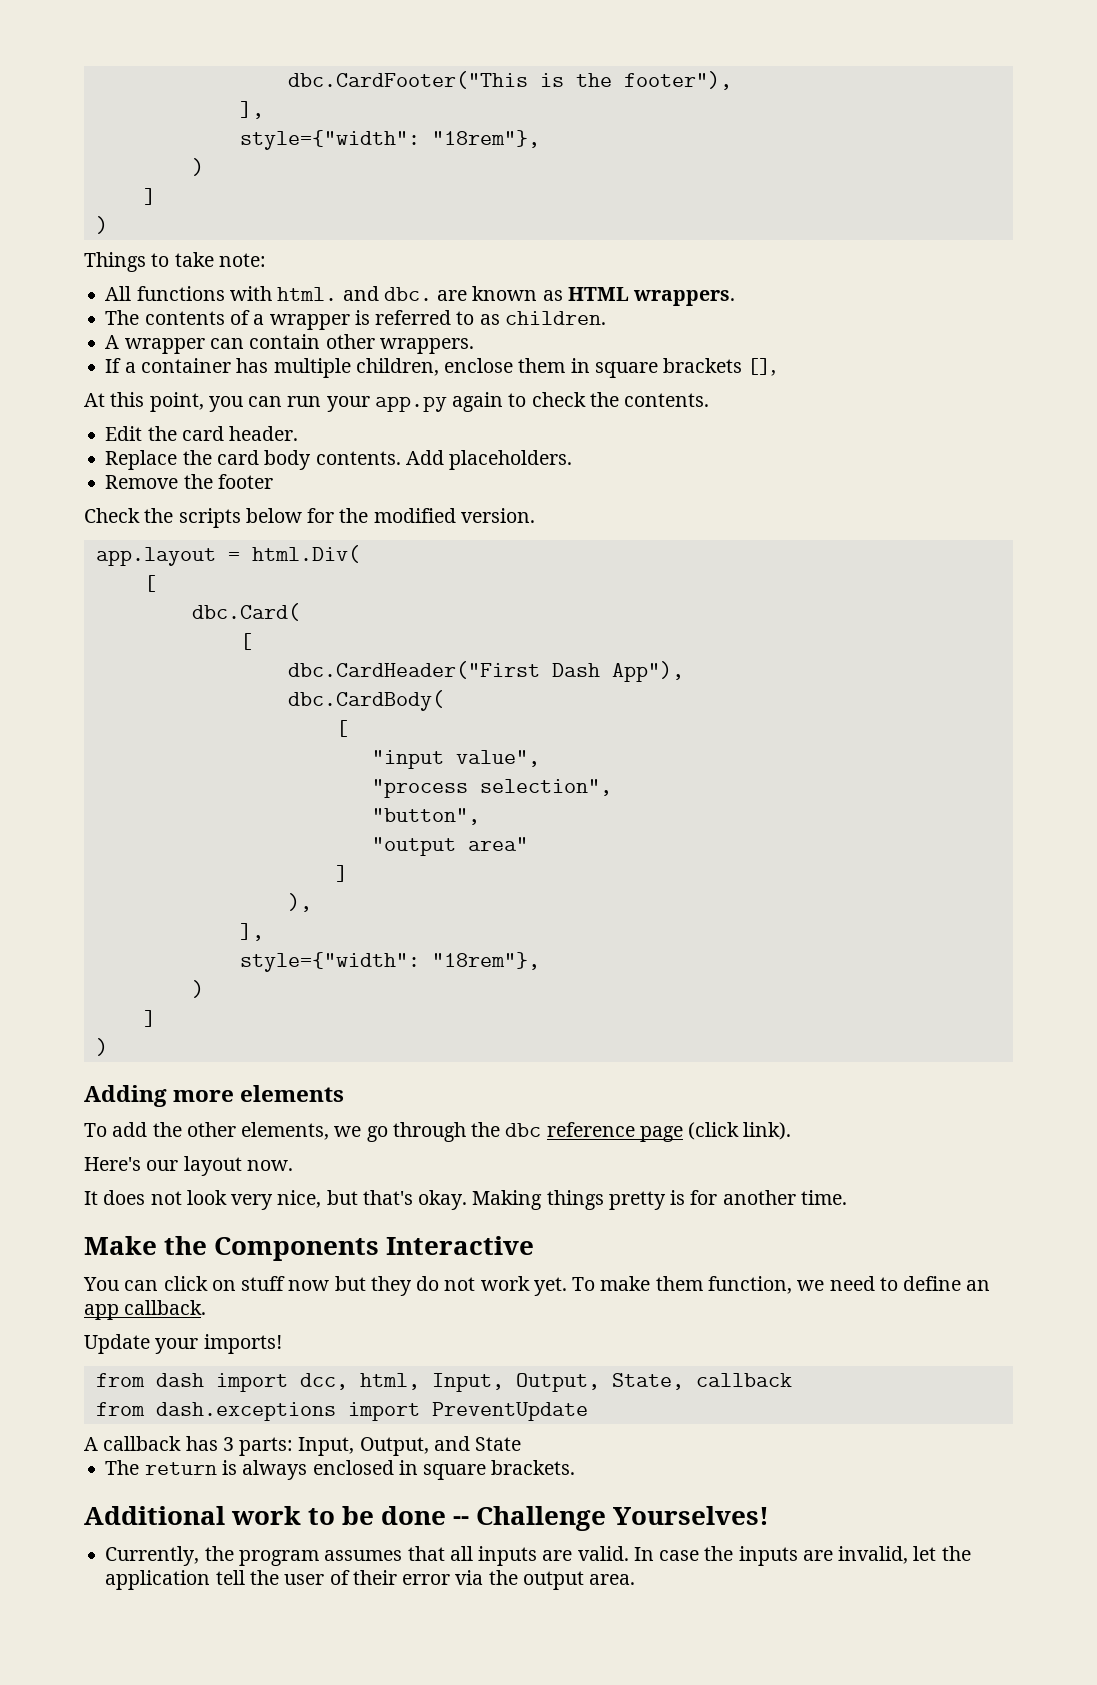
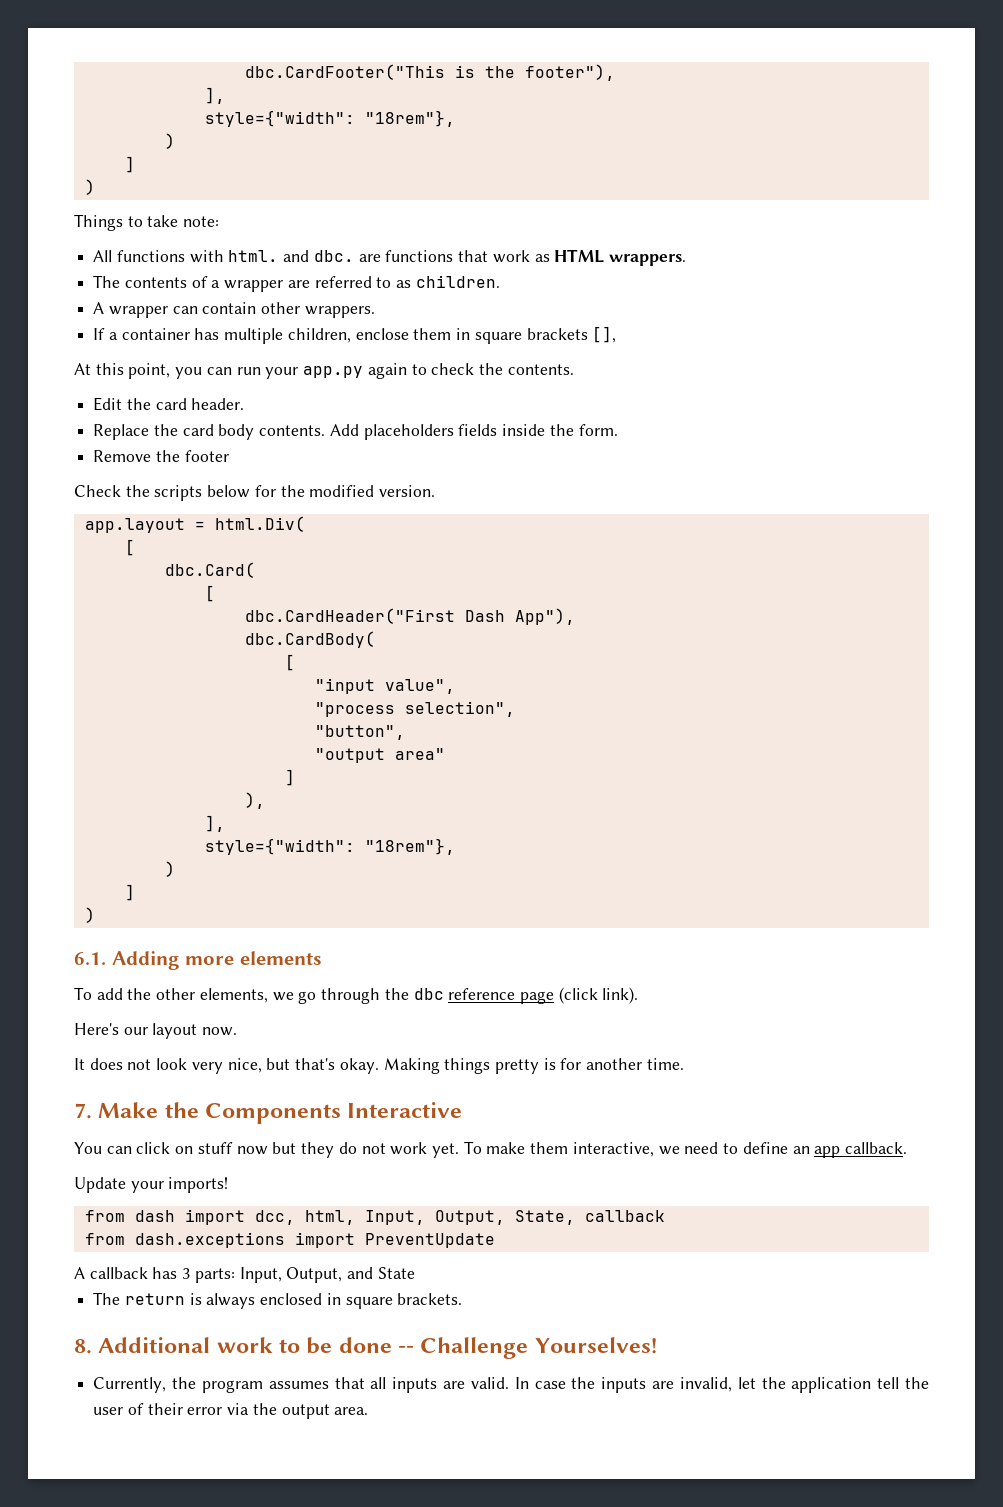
[472,286,538,301] known -> [385,250,530,263] functions that work
[354,310,370,325] is -> [287,280,310,288] are
[449,450,573,470] placeholders. -> [363,424,618,440] placeholders fields inside the form.
(108, 1047) none -> [74,952,106,965] 6.1.
(847, 1197) none -> [74,1103,92,1119] 7.
[707,1276,792,1294] function, -> [572,1142,654,1157] interactive,
(576, 1467) none -> [74,1339,92,1354] 8.

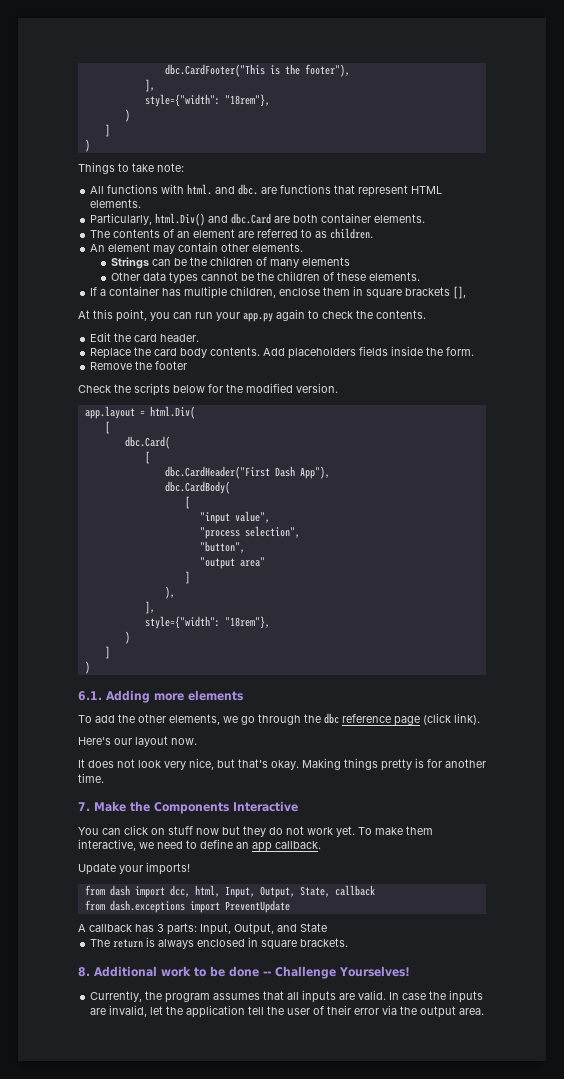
[492,249,686,266] work as HTML wrappers. -> [358,185,443,197] [90,199,142,208] [90,213,426,226] represent HTML elements. // Particularly, html.Div() and dbc.Card are both container elements.
[211,280,284,292] a wrapper -> [177,229,236,238] an element
[93,302,375,318] A wrapper can contain other wrappers. -> [90,242,304,254] [111,256,351,269] [111,271,421,284] An element may contain other elements. // Strings can be the children of many elements // Other data types cannot be the children of these elements.

